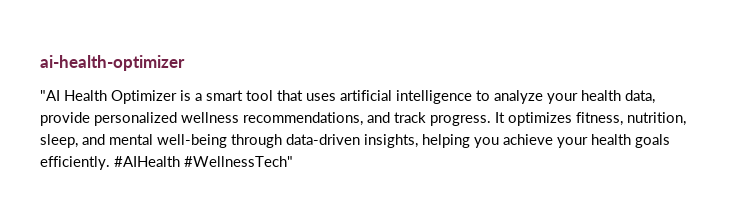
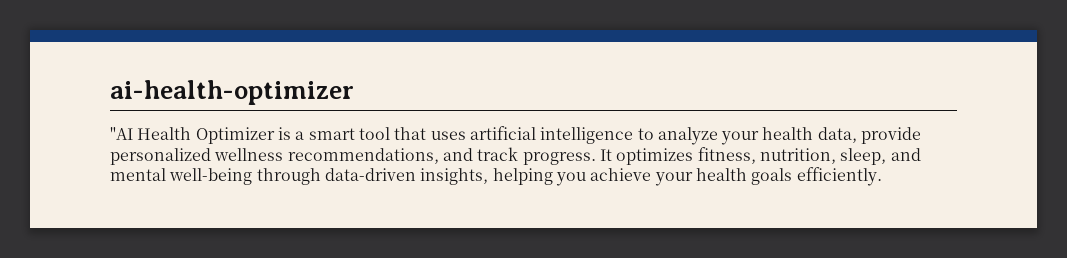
[114,156,293,167] #AIHealth #WellnessTech" -> (882, 176) none

